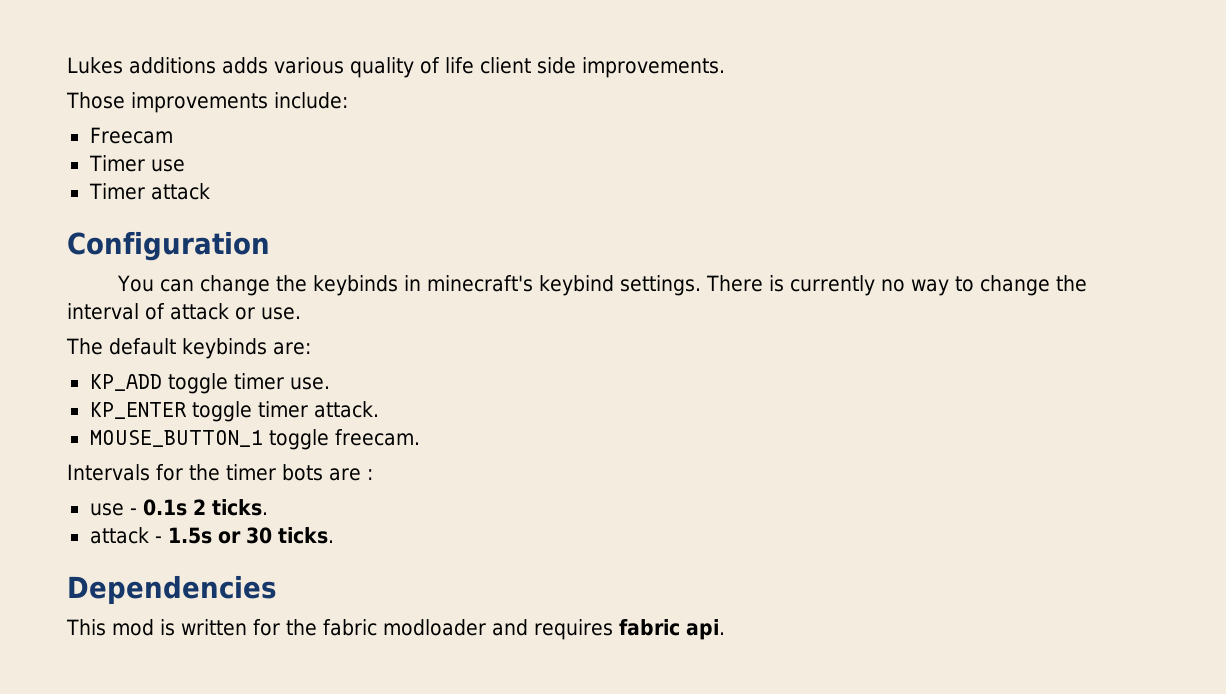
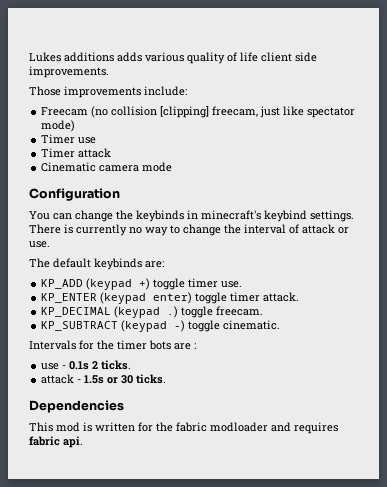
(173, 135) none -> [91,106,356,118] [41,120,76,132] (no collision [clipping] freecam, just like spectator mode)
(210, 191) none -> [41,162,173,172] // Cinematic camera mode
(162, 382) none -> [86,278,151,290] (keypad +)
(186, 410) none -> [100,292,193,304] (keypad enter)
[89,430,263,447] MOUSE_BUTTON_1 -> [41,306,179,318] KP_DECIMAL (keypad .)
(420, 437) none -> [41,320,281,332] // KP_SUBTRACT (keypad -) toggle cinematic.

